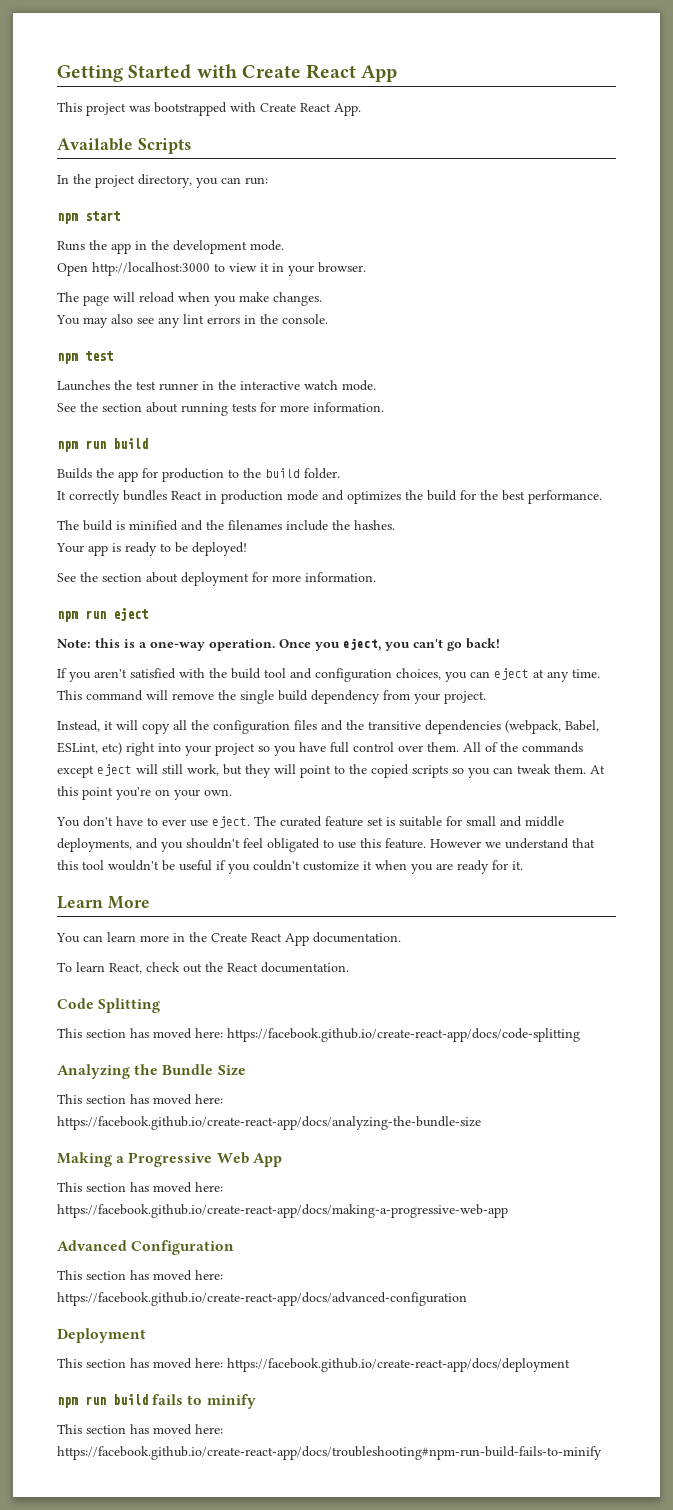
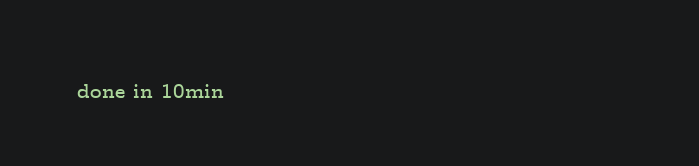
[57,64,398,82] [57,102,361,116] [57,138,191,154] [57,174,268,188] [57,211,120,224] [57,240,284,254] [57,262,366,276] [57,292,322,306] [56,314,328,328] [57,351,113,364] [57,380,376,391] [57,402,384,416] [57,438,148,452] [57,468,340,482] [57,490,602,504] [57,520,395,531] [56,542,247,556] [57,572,376,586] [57,608,148,622] [57,638,500,651] [57,668,600,682] [57,690,486,704] [57,720,599,734] [57,742,583,756] [57,764,605,778] [57,786,232,800] [56,816,564,828] [57,838,595,852] [57,860,523,874] [57,896,150,909] [56,932,401,946] [57,962,349,974] [57,998,161,1013] [57,1028,580,1042] [57,1064,246,1079] [57,1094,223,1105] [57,1116,481,1130] [57,1152,282,1167] [57,1182,223,1193] [57,1204,508,1218] [57,1240,235,1255] [57,1270,223,1281] [57,1292,467,1306] [57,1328,146,1343] [57,1358,570,1372] [57,1394,256,1409] [57,1424,223,1435] [57,1446,602,1460] Getting Started with Create React App // This project was bootstrapped with Create React App. // Available Scripts // In the project directory, you can run: // npm start // Runs the app in the development mode. // Open http://localhost:3000 to view it in your browser. // The page will reload when you make changes. // You may also see any lint errors in the console. // npm test // Launches the test runner in the interactive watch mode. // See the section about running tests for more information. // npm run build // Builds the app for production to the build folder. // It correctly bundles React in production mode and optimizes the build for the best performance. // The build is minified and the filenames include the hashes. // Your app is ready to be deployed! // See the section about deployment for more information. // npm run eject // Note: this is a one-way operation. Once you eject, you can't go back! // If you aren't satisfied with the build tool and configuration choices, you can eject at any time. This command will remove the single build dependency from your project. // Instead, it will copy all the configuration files and the transitive dependencies (webpack, Babel, ESLint, etc) right into your project so you have full control over them. All of the commands except eject will still work, but they will point to the copied scripts so you can tweak them. At this point you're on your own. // You don't have to ever use eject. The curated feature set is suitable for small and middle deployments, and you shouldn't feel obligated to use this feature. However we understand that this tool wouldn't be useful if you couldn't customize it when you are ready for it. // Learn More // You can learn more in the Create React App documentation. // To learn React, check out the React documentation. // Code Splitting // This section has moved here: https://facebook.github.io/create-react-app/docs/code-splitting // Analyzing the Bundle Size // This section has moved here: https://facebook.github.io/create-react-app/docs/analyzing-the-bundle-size // Making a Progressive Web App // This section has moved here: https://facebook.github.io/create-react-app/docs/making-a-progressive-web-app // Advanced Configuration // This section has moved here: https://facebook.github.io/create-react-app/docs/advanced-configuration // Deployment // This section has moved here: https://facebook.github.io/create-react-app/docs/deployment // npm run build fails to minify // This section has moved here: https://facebook.github.io/create-react-app/docs/troubleshooting#npm-run-build-fails-to-minify -> [77,84,224,98] done in 10min

